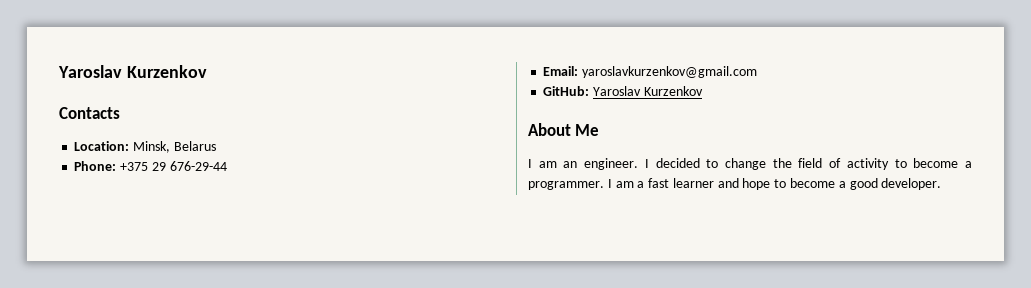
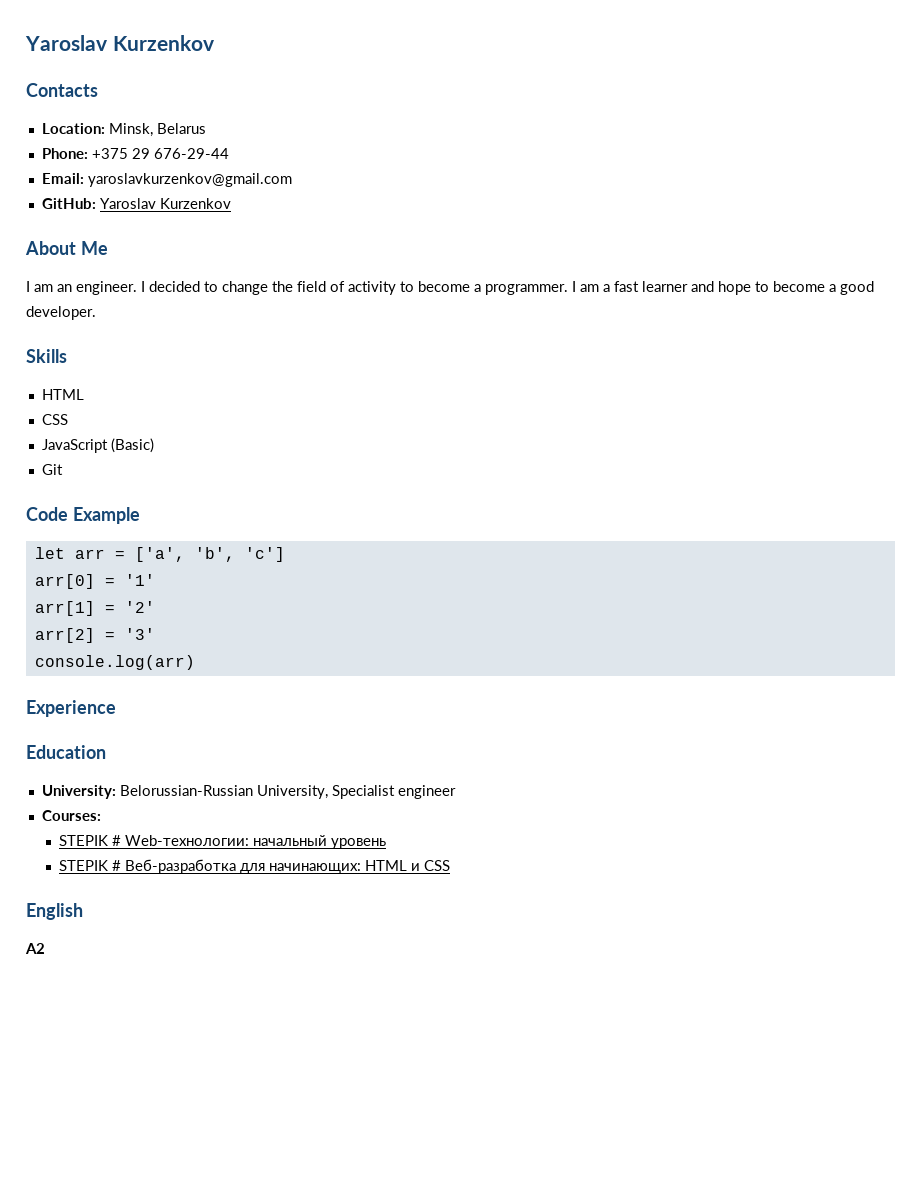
(942, 184) none -> [26,349,67,363] [41,389,84,400] [41,414,68,425] [41,438,154,453] [41,464,63,475] [26,507,140,524] [34,547,285,562] [34,574,155,589] [34,601,155,616] [34,628,155,643] [34,655,195,670] [26,700,116,717] [26,745,106,759] [41,785,456,799] [41,810,101,821] [59,835,387,849] [59,859,451,874] [26,903,83,920] [25,943,45,954] // Skills // HTML // CSS // JavaScript (Basic) // Git // Code Example // let arr = ['a', 'b', 'c'] // arr[0] = '1' // arr[1] = '2' // arr[2] = '3' // console.log(arr) // Experience // Education // University: Belorussian-Russian University, Specialist engineer // Courses: // STEPIK # Web-технологии: начальный уровень // STEPIK # Веб-разработка для начинающих: HTML и CSS // English // A2

